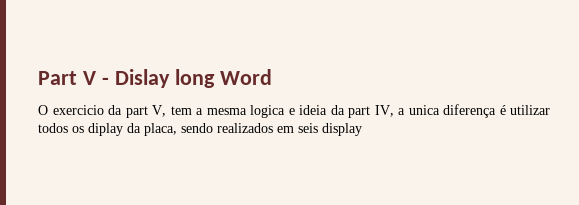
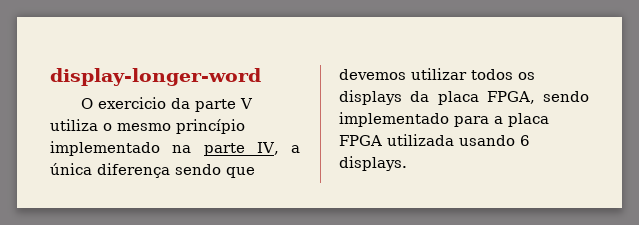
[38,69,272,88] [38,104,550,118] [38,123,362,136] Part V - Dislay long Word // O exercicio da part V, tem a mesma logica e ideia da part IV, a unica diferença é utilizar todos os diplay da placa, sendo realizados em seis display -> [50,68,261,86] [80,97,253,112] [50,119,245,134] [50,141,300,156] [50,163,255,178] [339,68,535,80] [339,90,589,105] [339,112,549,127] [339,134,530,146] [339,156,407,171] display-longer-word // O exercicio da parte V utiliza o mesmo princípio implementado na parte IV, a única diferença sendo que devemos utilizar todos os displays da placa FPGA, sendo implementado para a placa FPGA utilizada usando 6 displays.

